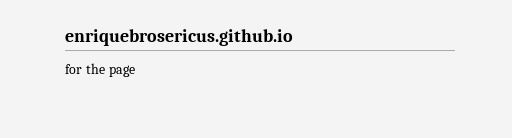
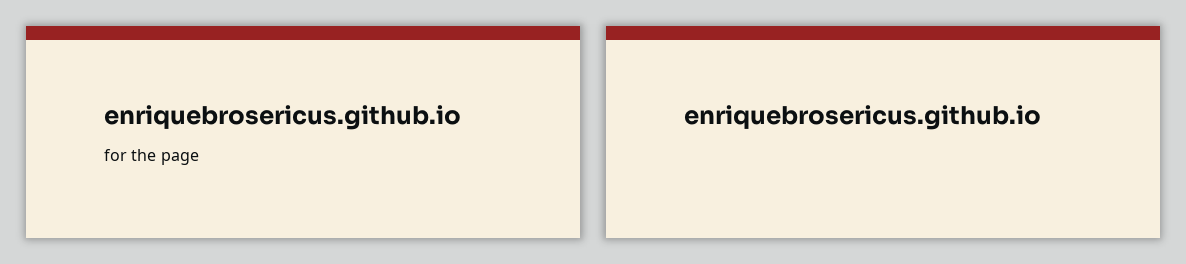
(135, 71) none -> [684,105,1041,130] // enriquebrosericus.github.io

